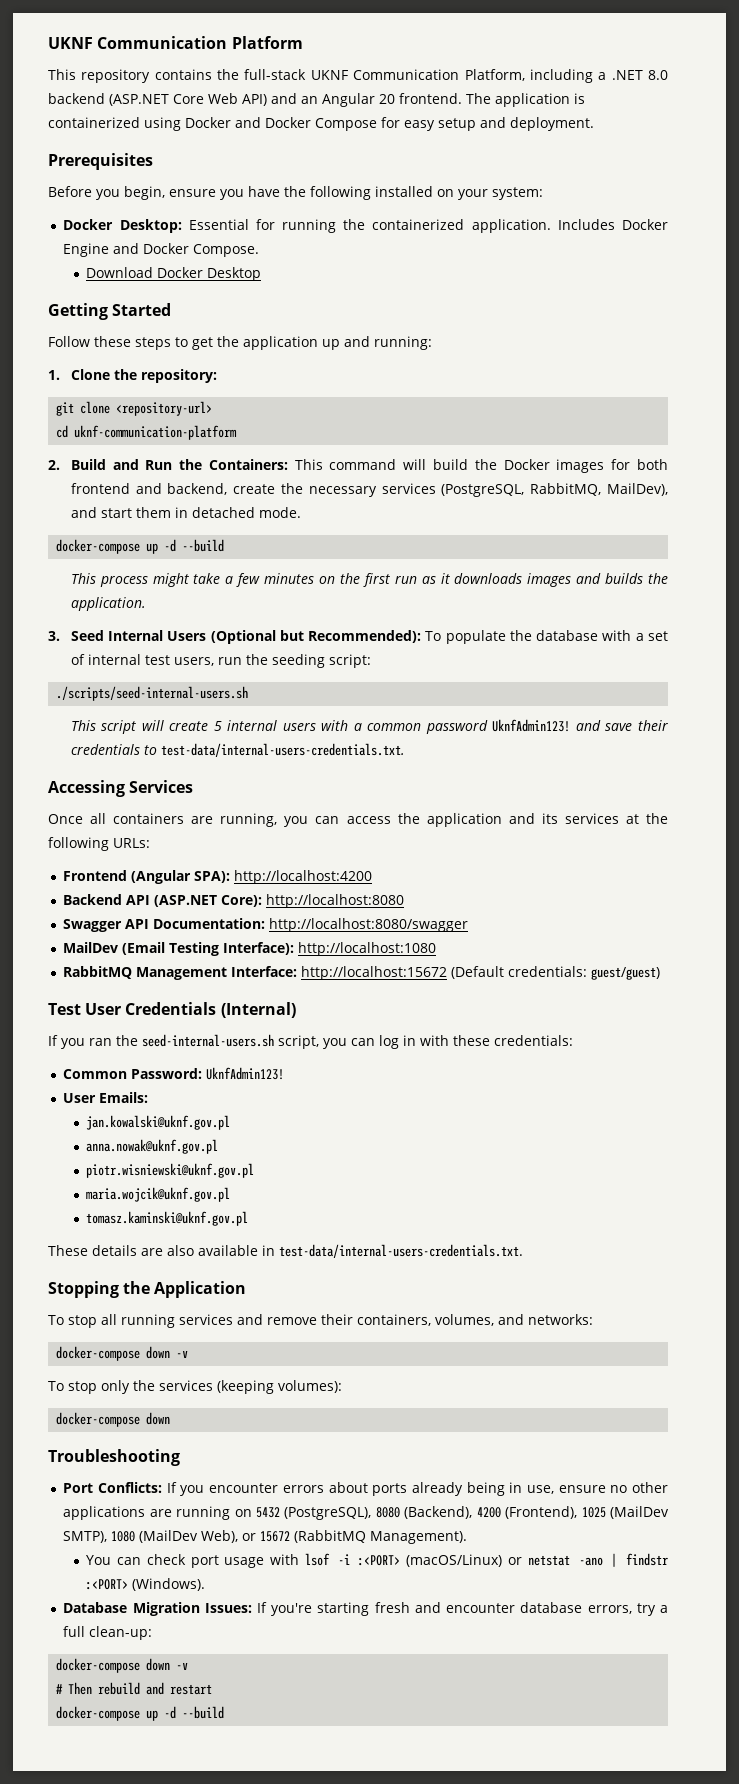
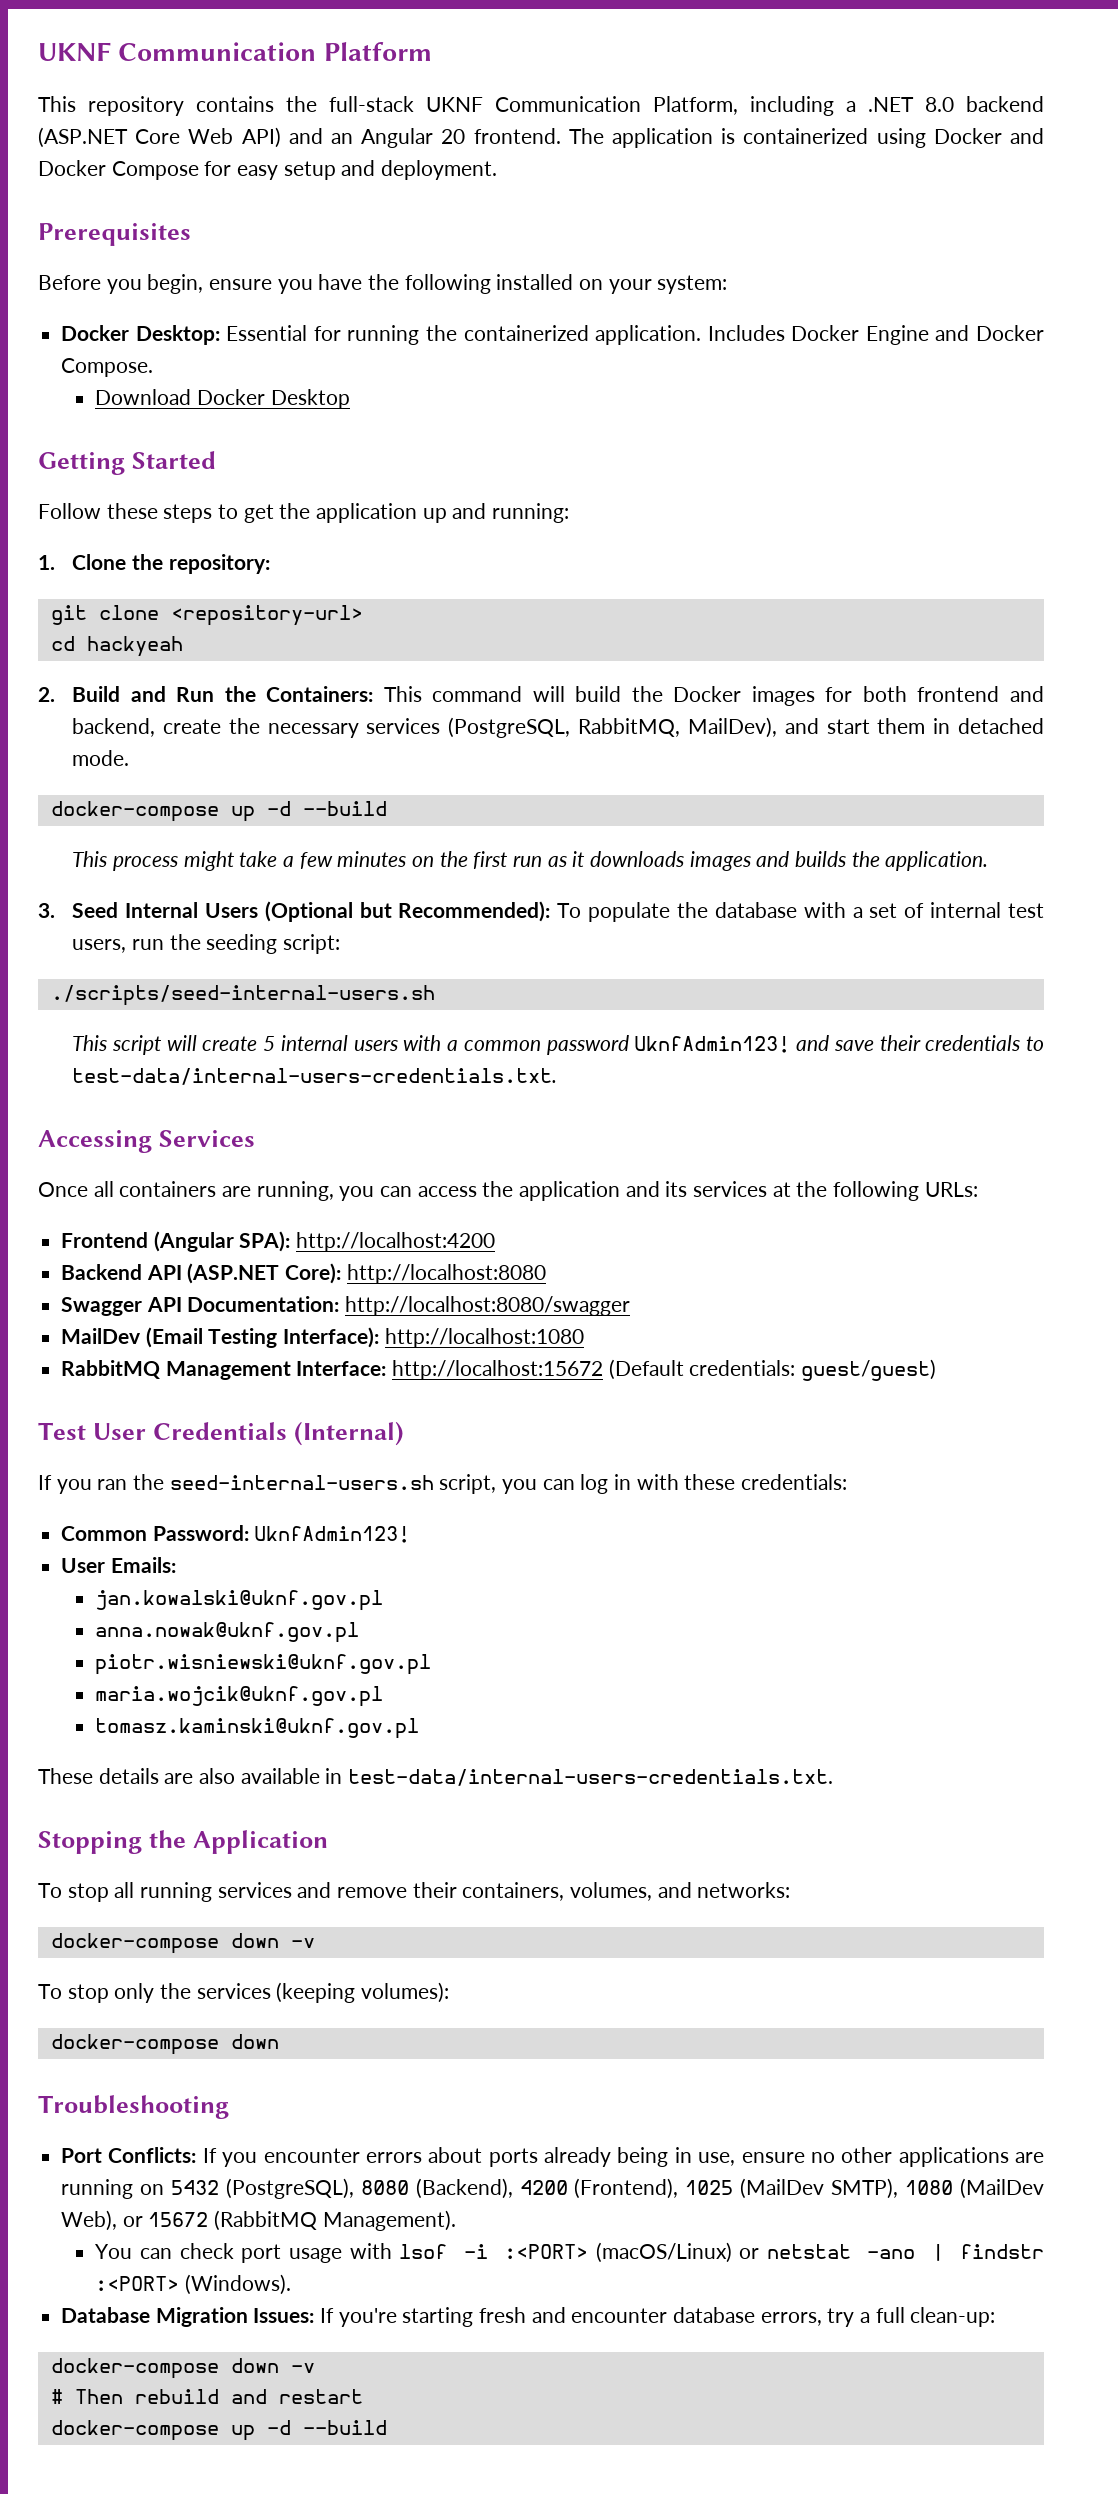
[74,425,238,440] uknf-communication-platform -> [86,636,183,657] hackyeah

